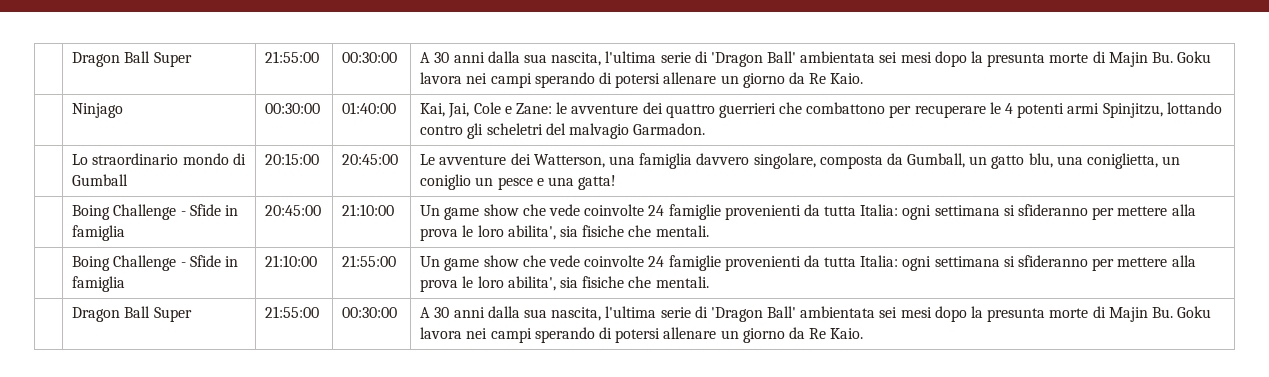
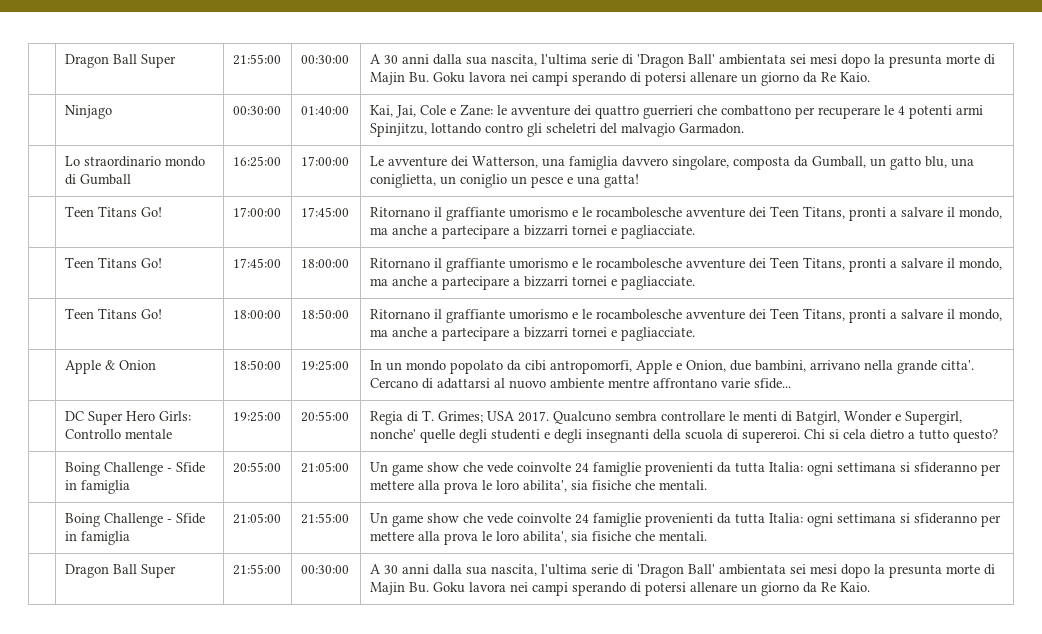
[265,153,320,165] [342,154,399,165] 20:15:00 | 20:45:00 -> [232,156,281,167] [300,156,349,166] 16:25:00 | 17:00:00
[72,204,238,220] [72,225,126,241] [265,205,322,216] [342,204,395,216] // | Boing Challenge - Sfide in famiglia | 20:45:00 | 21:10:00 -> [64,206,162,217] [232,207,281,217] [300,207,349,217] [369,206,1002,221] [369,225,695,239] [64,257,162,268] [232,258,281,268] [300,259,349,268] [369,257,1002,272] [369,276,695,290] [64,308,162,319] [232,310,281,319] [300,309,349,319] [369,308,1002,323] [369,327,695,341] [64,360,156,374] [232,360,281,370] [300,360,349,371] [369,360,974,374] [369,378,791,389] [64,411,191,425] [64,429,172,439] [232,411,281,422] [300,411,349,422] [369,410,962,425] [369,429,998,443] [64,462,205,476] [64,480,130,494] [232,462,281,473] [300,462,349,473] // | Teen Titans Go! | 17:00:00 | 17:45:00 | Ritornano il graffiante umorismo e le rocambolesche avventure dei Teen Titans, pronti a salvare il mondo, ma anche a partecipare a bizzarri tornei e pagliacciate. // | Teen Titans Go! | 17:45:00 | 18:00:00 | Ritornano il graffiante umorismo e le rocambolesche avventure dei Teen Titans, pronti a salvare il mondo, ma anche a partecipare a bizzarri tornei e pagliacciate. // | Teen Titans Go! | 18:00:00 | 18:50:00 | Ritornano il graffiante umorismo e le rocambolesche avventure dei Teen Titans, pronti a salvare il mondo, ma anche a partecipare a bizzarri tornei e pagliacciate. // | Apple & Onion | 18:50:00 | 19:25:00 | In un mondo popolato da cibi antropomorfi, Apple e Onion, due bambini, arrivano nella grande citta'. Cercano di adattarsi al nuovo ambiente mentre affrontano varie sfide... // | DC Super Hero Girls: Controllo mentale | 19:25:00 | 20:55:00 | Regia di T. Grimes; USA 2017. Qualcuno sembra controllare le menti di Batgirl, Wonder e Supergirl, nonche' quelle degli studenti e degli insegnanti della scuola di supereroi. Chi si cela dietro a tutto questo? // | Boing Challenge - Sfide in famiglia | 20:55:00 | 21:05:00
[265,255,318,267] 21:10:00 -> [232,513,281,524] 21:05:00

